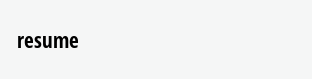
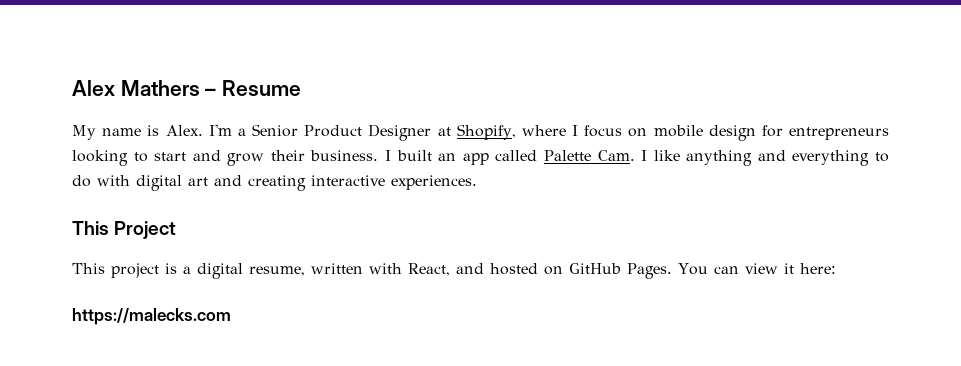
[17,36,79,48] resume -> [72,80,302,96] [72,124,889,141] [72,150,889,166] [72,175,477,191] [72,221,177,239] [72,263,836,279] [72,308,231,325] Alex Mathers – Resume // My name is Alex. I'm a Senior Product Designer at Shopify, where I focus on mobile design for entrepreneurs looking to start and grow their business. I built an app called Palette Cam. I like anything and everything to do with digital art and creating interactive experiences. // This Project // This project is a digital resume, written with React, and hosted on GitHub Pages. You can view it here: // https://malecks.com

